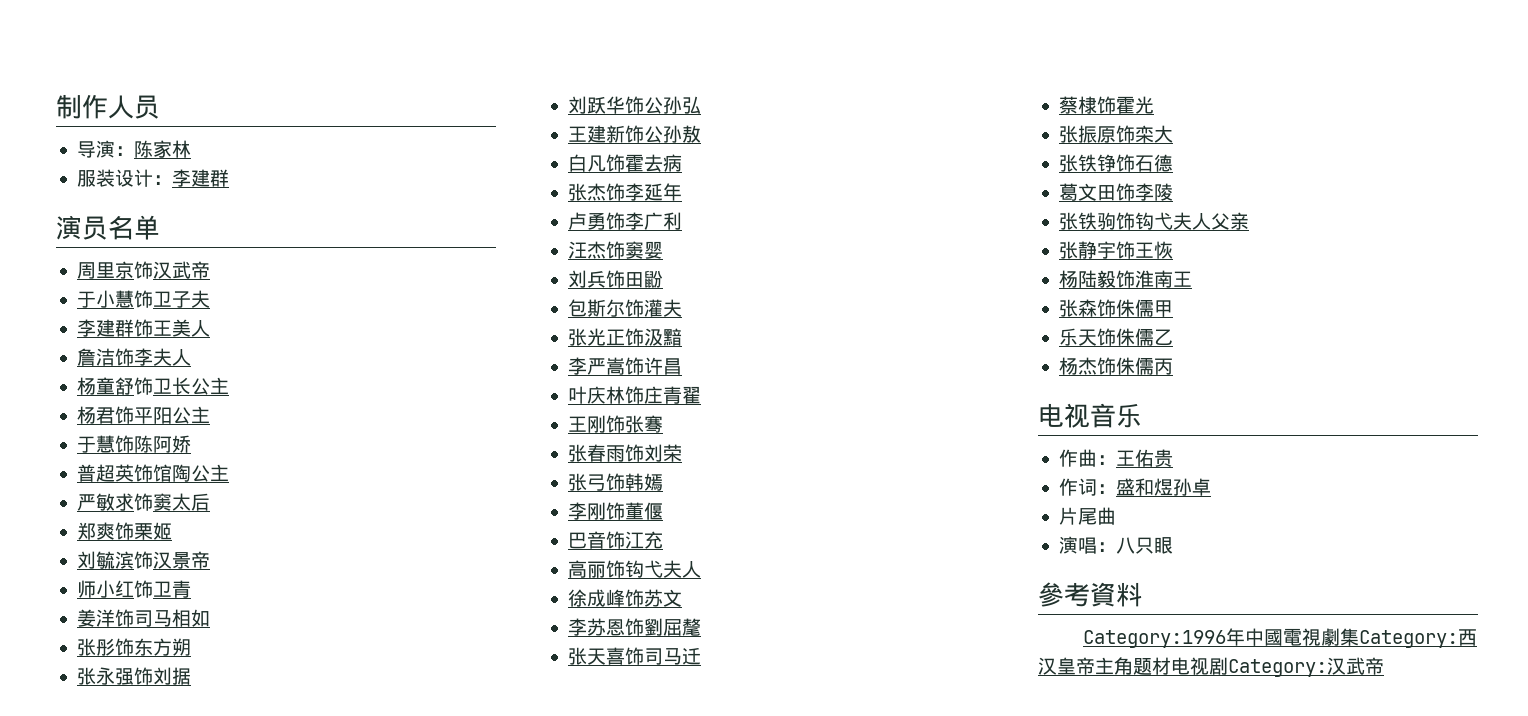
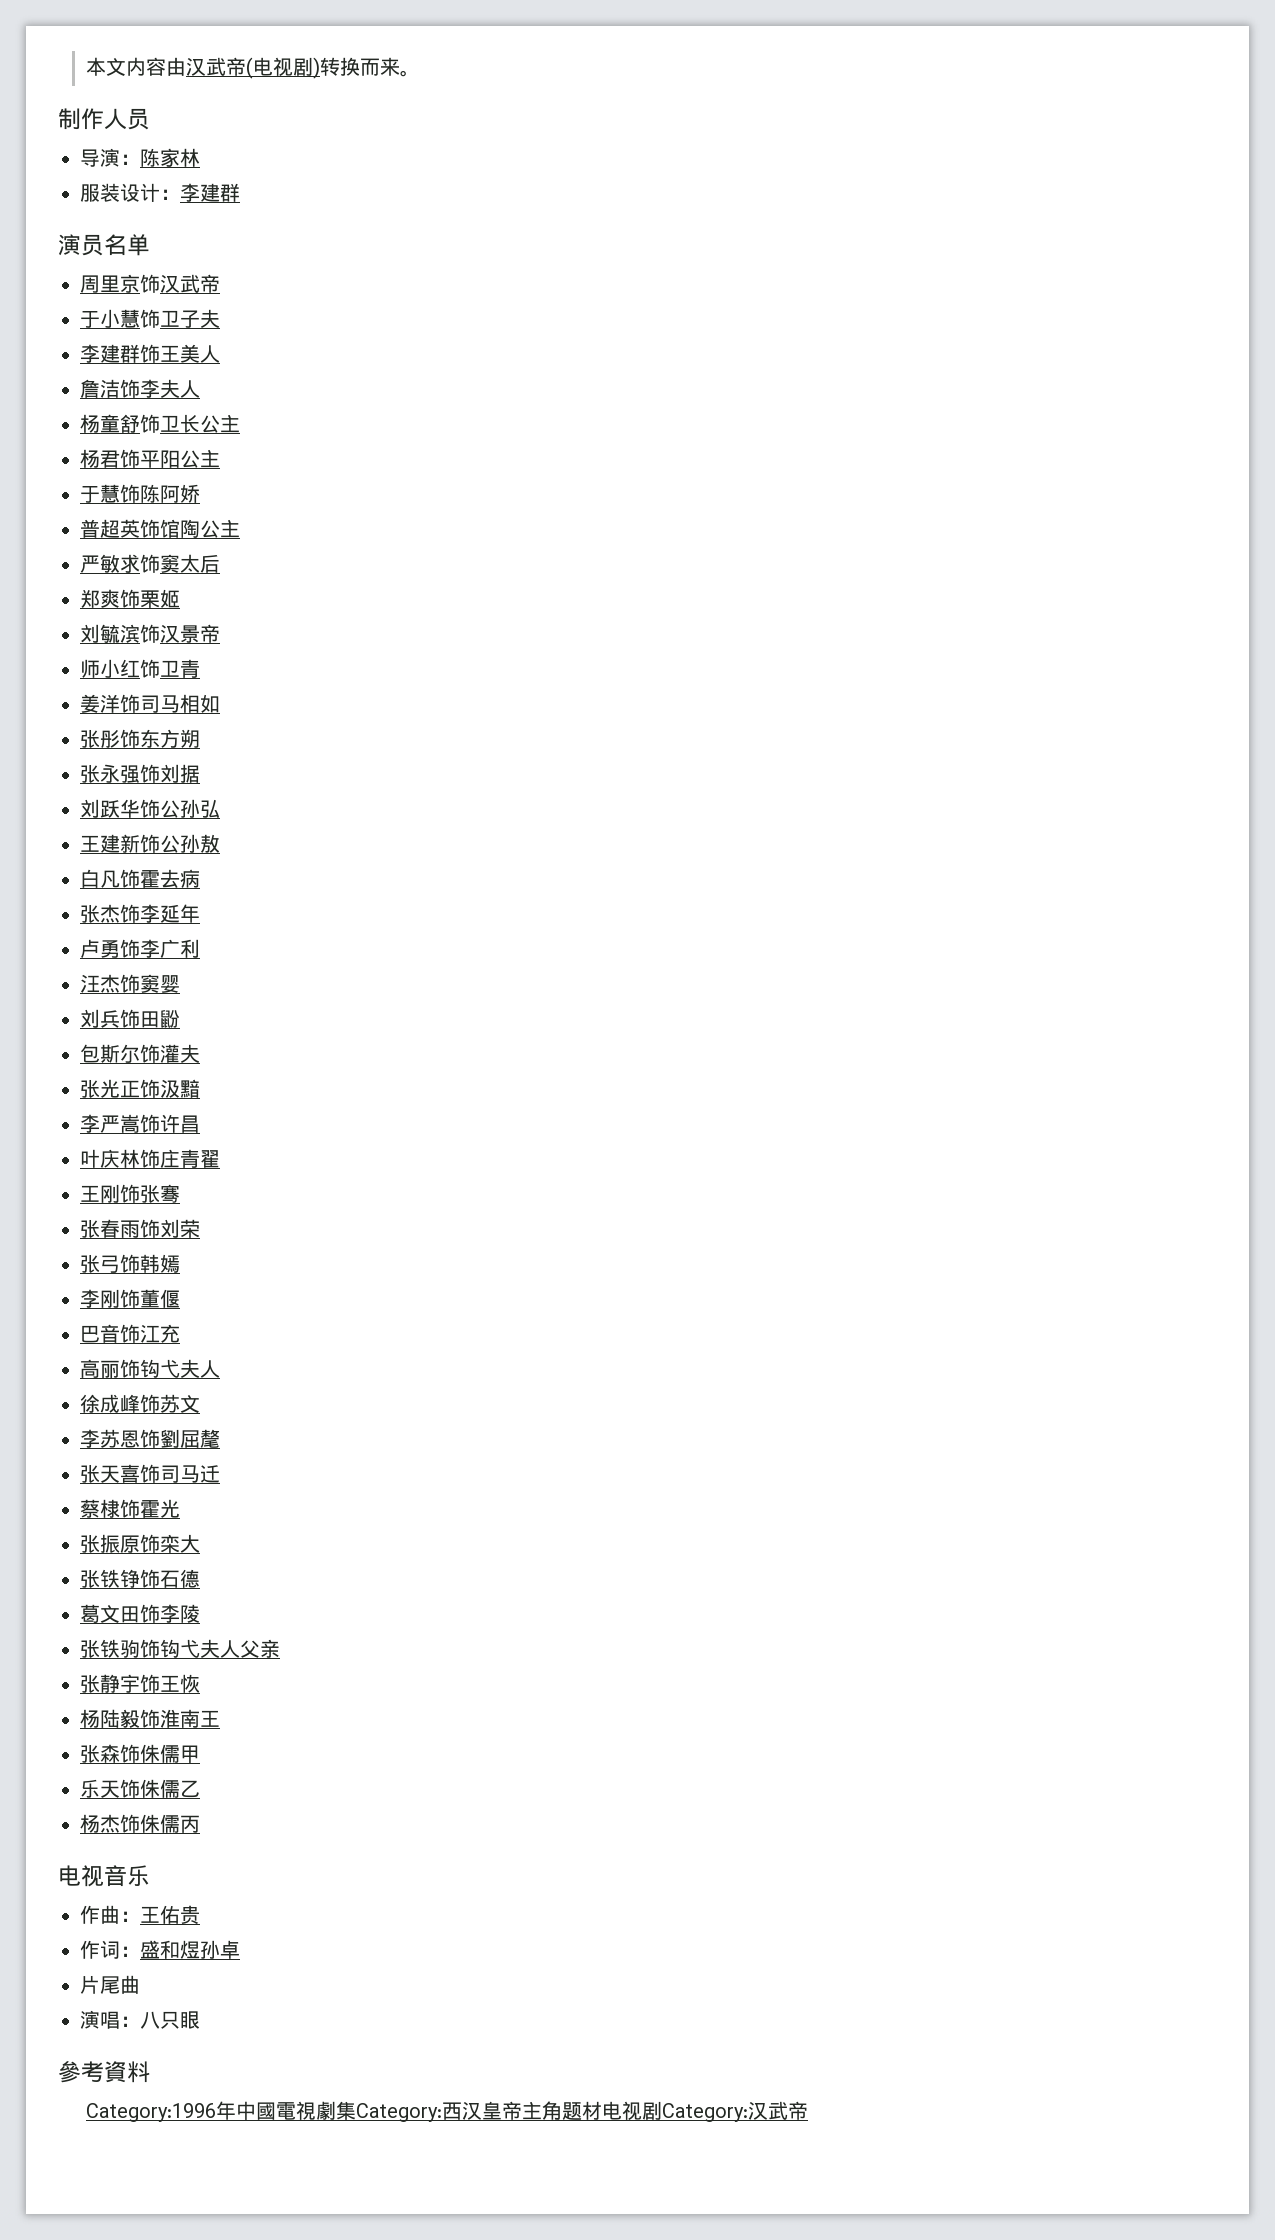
(56, 106) none -> [85,57,420,79] 本文内容由汉武帝(电视剧)转换而来。 //

